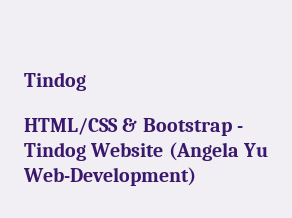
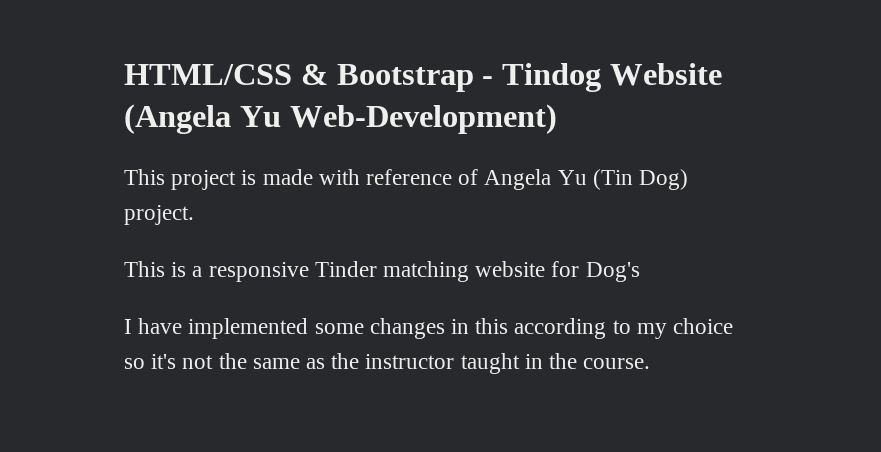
[24,72,86,91] Tindog // -> (124, 74) none
(196, 176) none -> [124,169,689,190] [124,205,194,225] [124,261,640,282] [124,318,734,339] [124,353,651,374] // This project is made with reference of Angela Yu (Tin Dog) project. // This is a responsive Tinder matching website for Dog's // I have implemented some changes in this according to my choice so it's not the same as the instructor taught in the course.

